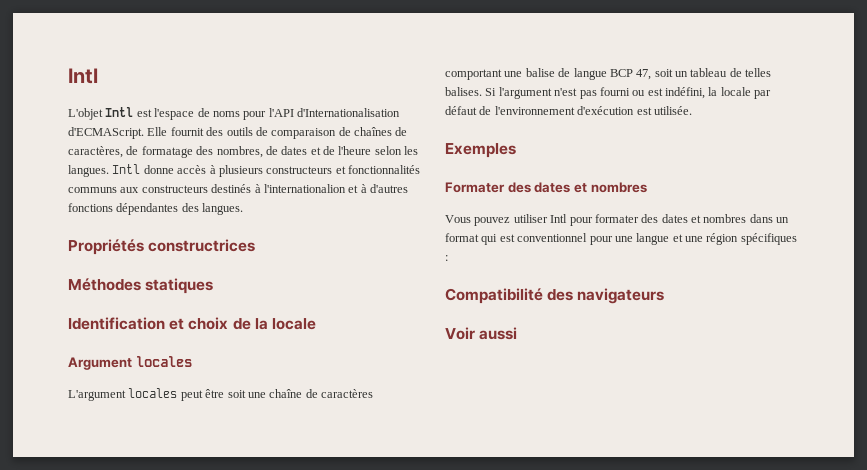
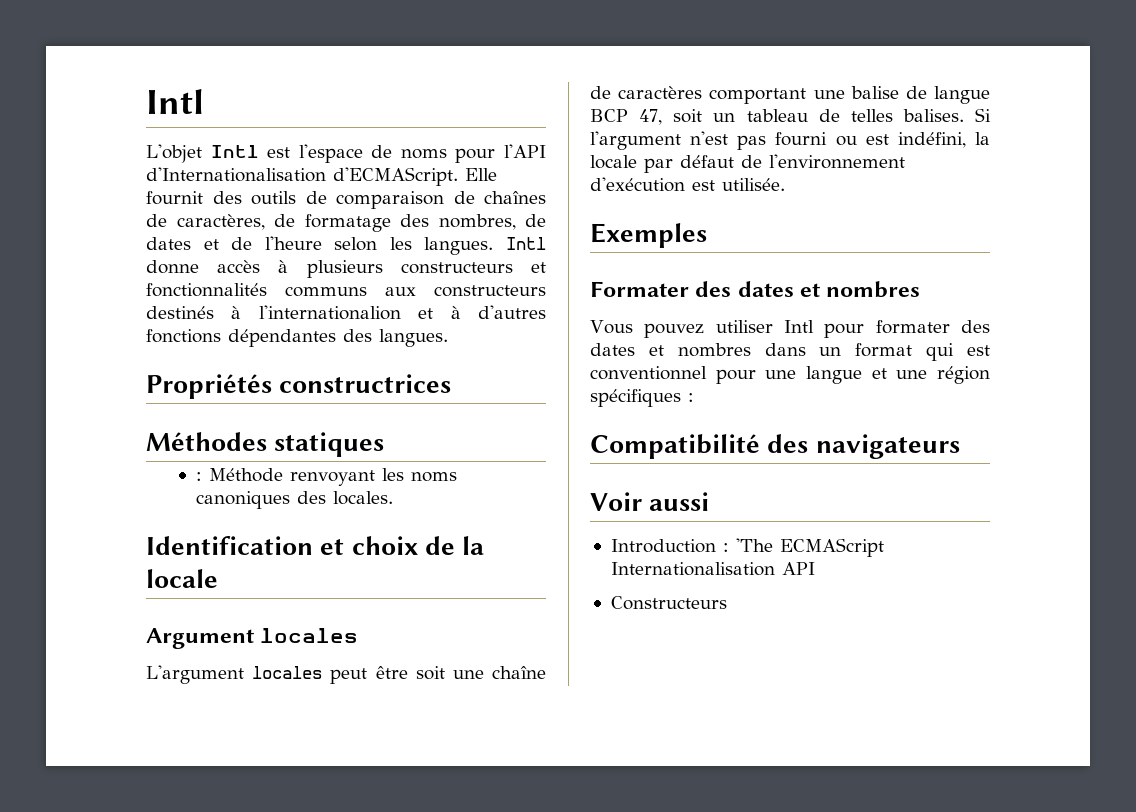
(214, 286) none -> [196,468,458,486] [196,491,394,509] // : Méthode renvoyant les noms canoniques des locales.
(518, 333) none -> [610,538,884,557] [610,562,815,576] [610,596,727,610] // Introduction : 'The ECMAScript Internationalisation API // Constructeurs

